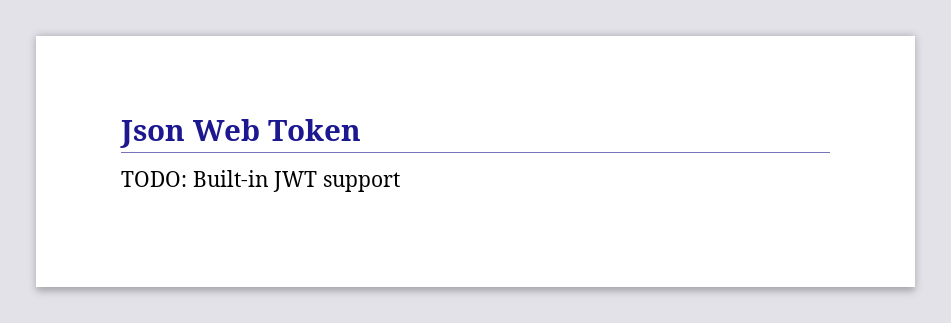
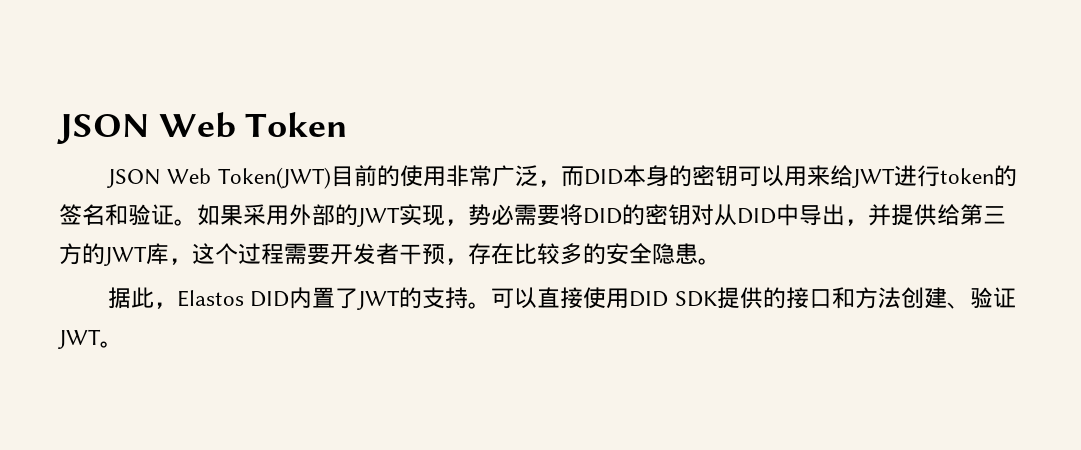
[120,120,185,148] Json -> [57,114,149,144] JSON
[121,170,401,192] TODO: Built-in JWT support -> [107,165,1017,189] [59,204,1006,227] [59,243,721,266] [108,287,1016,310] [58,329,123,349] JSON Web Token(JWT)目前的使用非常广泛，而DID本身的密钥可以用来给JWT进行token的签名和验证。如果采用外部的JWT实现，势必需要将DID的密钥对从DID中导出，并提供给第三方的JWT库，这个过程需要开发者干预，存在比较多的安全隐患。 // 据此，Elastos DID内置了JWT的支持。可以直接使用DID SDK提供的接口和方法创建、验证JWT。

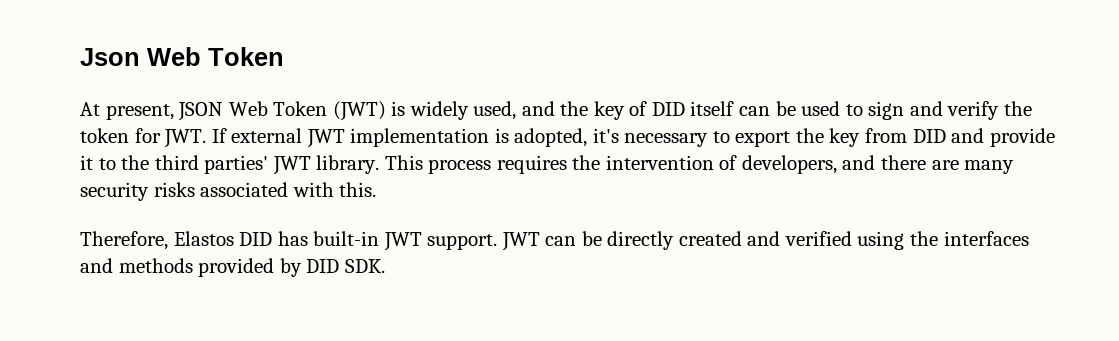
[57,112,349,144] [107,165,1017,189] [59,204,1006,227] [59,243,721,266] [108,287,1016,310] [58,329,123,349] JSON Web Token // JSON Web Token(JWT)目前的使用非常广泛，而DID本身的密钥可以用来给JWT进行token的签名和验证。如果采用外部的JWT实现，势必需要将DID的密钥对从DID中导出，并提供给第三方的JWT库，这个过程需要开发者干预，存在比较多的安全隐患。 // 据此，Elastos DID内置了JWT的支持。可以直接使用DID SDK提供的接口和方法创建、验证JWT。 -> [80,47,284,66] [80,101,1032,121] [80,128,1055,148] [80,155,1015,175] [80,182,377,201] [80,231,1029,251] [80,258,385,277] Json Web Token // At present, JSON Web Token (JWT) is widely used, and the key of DID itself can be used to sign and verify the token for JWT. If external JWT implementation is adopted, it's necessary to export the key from DID and provide it to the third parties' JWT library. This process requires the intervention of developers, and there are many security risks associated with this. // Therefore, Elastos DID has built-in JWT support. JWT can be directly created and verified using the interfaces and methods provided by DID SDK.

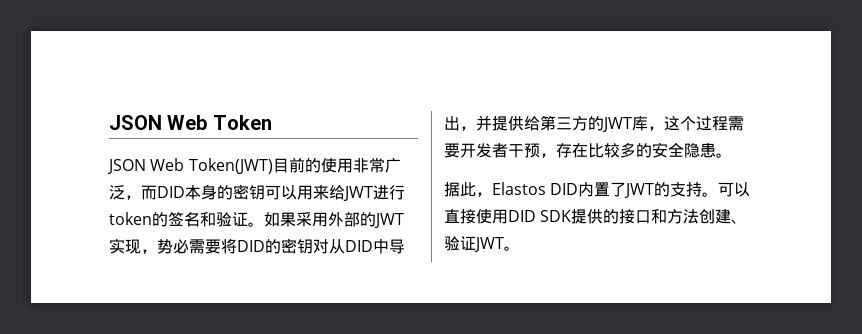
[80,48,140,66] Json -> [109,115,162,130] JSON
[80,101,1032,121] [80,128,1055,148] [80,155,1015,175] [80,182,377,201] [80,231,1029,251] [80,258,385,277] At present, JSON Web Token (JWT) is widely used, and the key of DID itself can be used to sign and verify the token for JWT. If external JWT implementation is adopted, it's necessary to export the key from DID and provide it to the third parties' JWT library. This process requires the intervention of developers, and there are many security risks associated with this. // Therefore, Elastos DID has built-in JWT support. JWT can be directly created and verified using the interfaces and methods provided by DID SDK. -> [107,157,401,174] [109,184,405,201] [109,211,404,228] [109,238,405,254] [444,115,744,132] [444,142,732,158] [444,182,751,198] [444,209,748,224] [444,236,520,252] JSON Web Token(JWT)目前的使用非常广泛，而DID本身的密钥可以用来给JWT进行token的签名和验证。如果采用外部的JWT实现，势必需要将DID的密钥对从DID中导出，并提供给第三方的JWT库，这个过程需要开发者干预，存在比较多的安全隐患。 // 据此，Elastos DID内置了JWT的支持。可以直接使用DID SDK提供的接口和方法创建、验证JWT。

